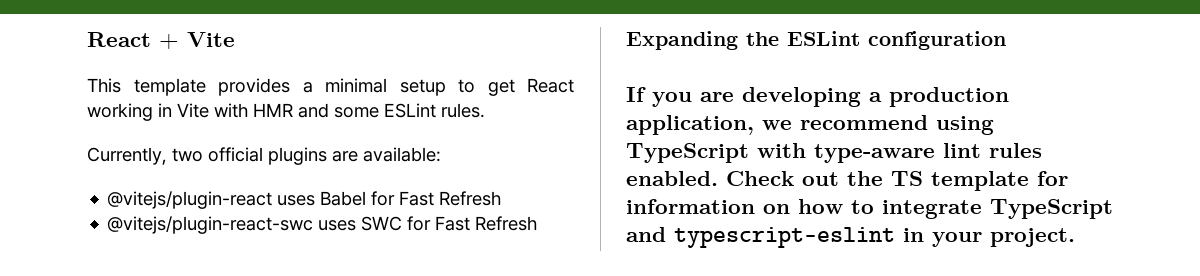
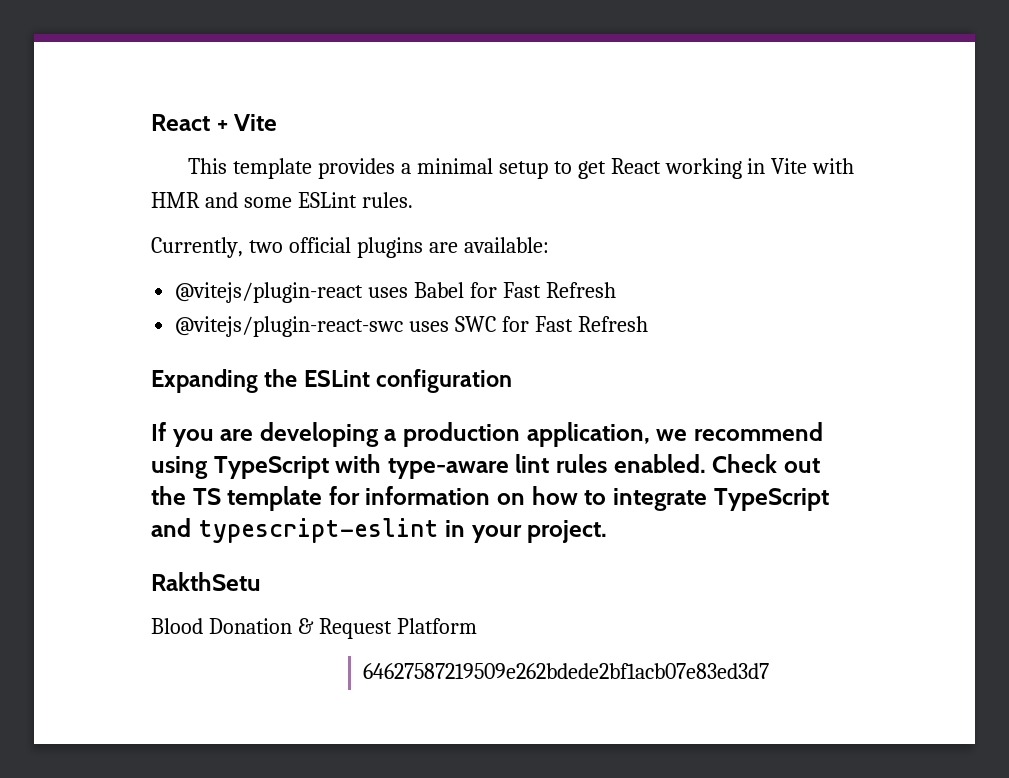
(1075, 237) none -> [151,572,261,591] [151,618,477,639] [363,663,770,679] // RakthSetu // Blood Donation & Request Platform // 64627587219509e262bdede2bf1acb07e83ed3d7

